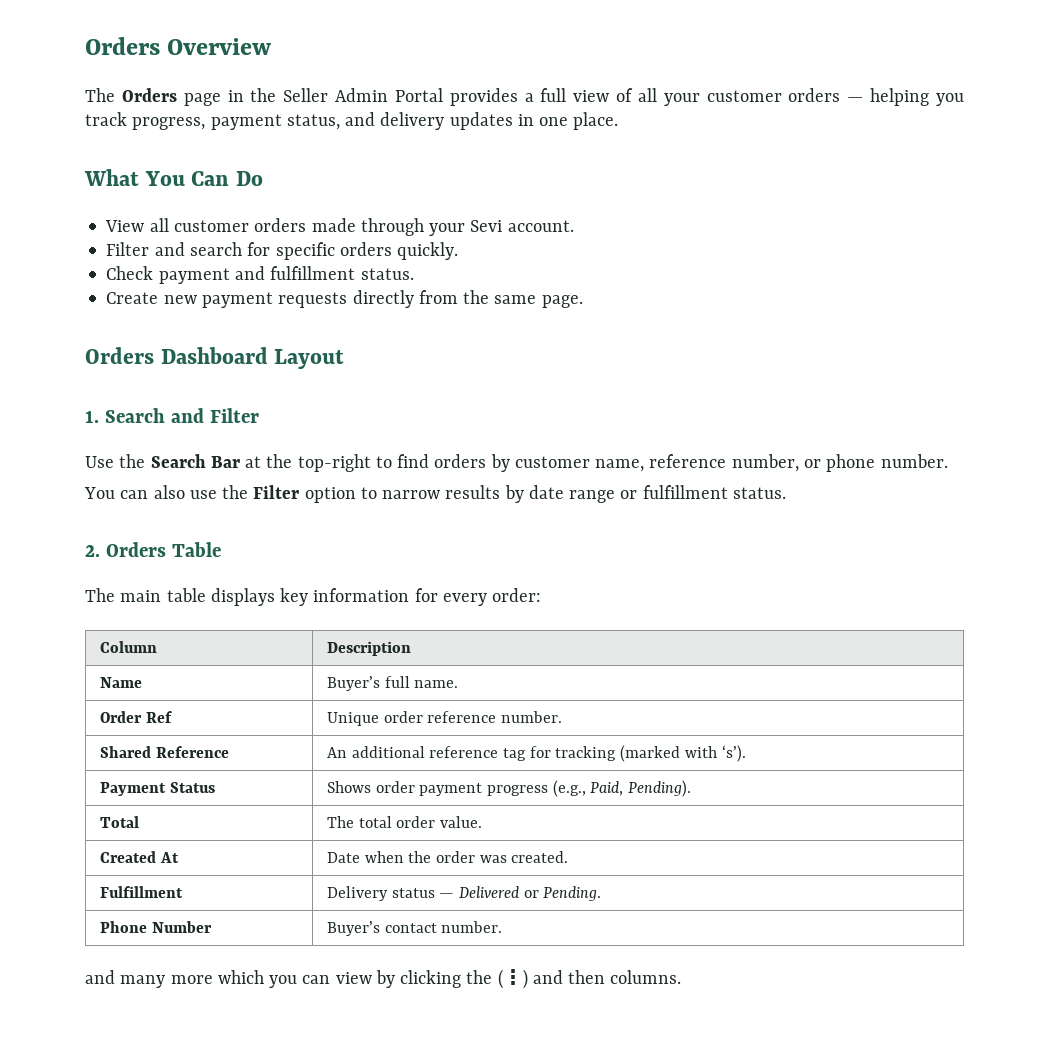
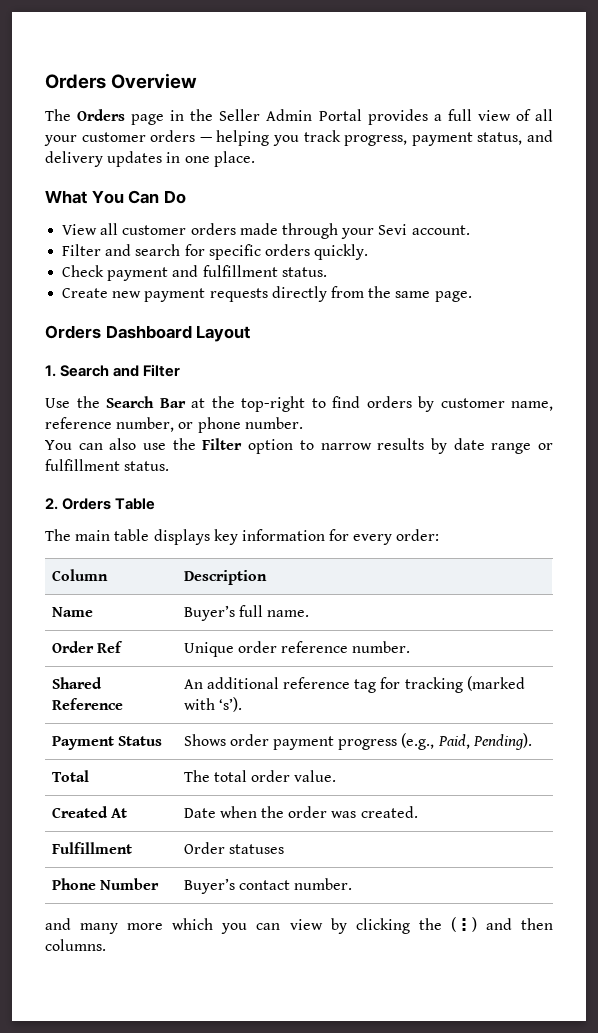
[326,886,602,901] Delivery status — Delivered or Pending. -> [183,842,284,854] Order statuses

